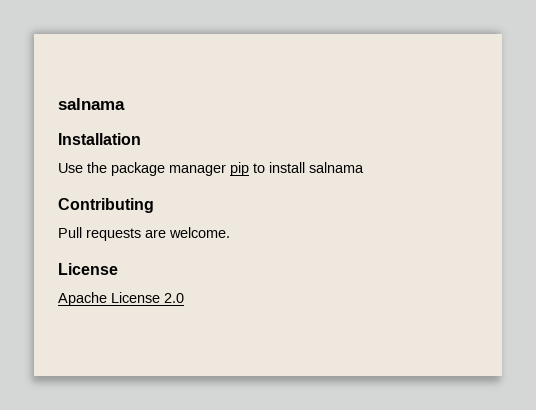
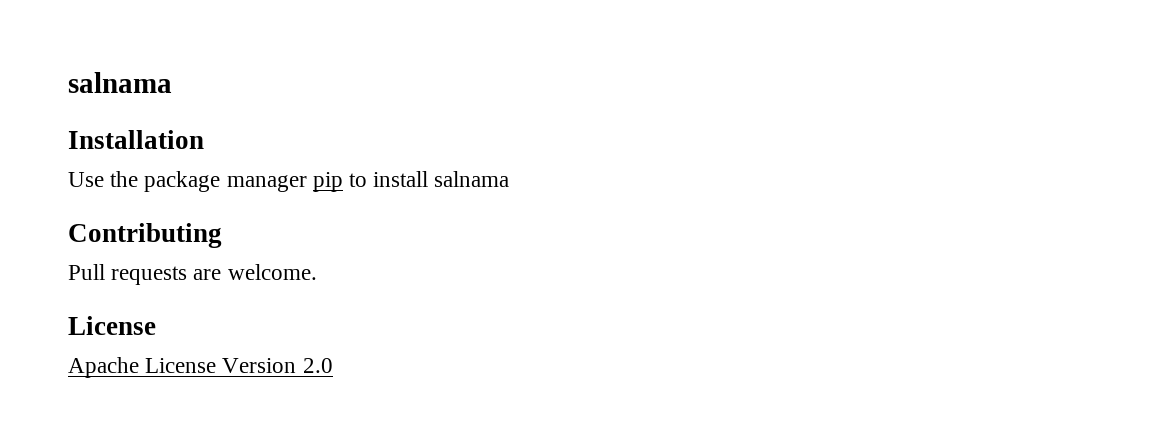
(160, 297) none -> [222,358,297,373] Version

